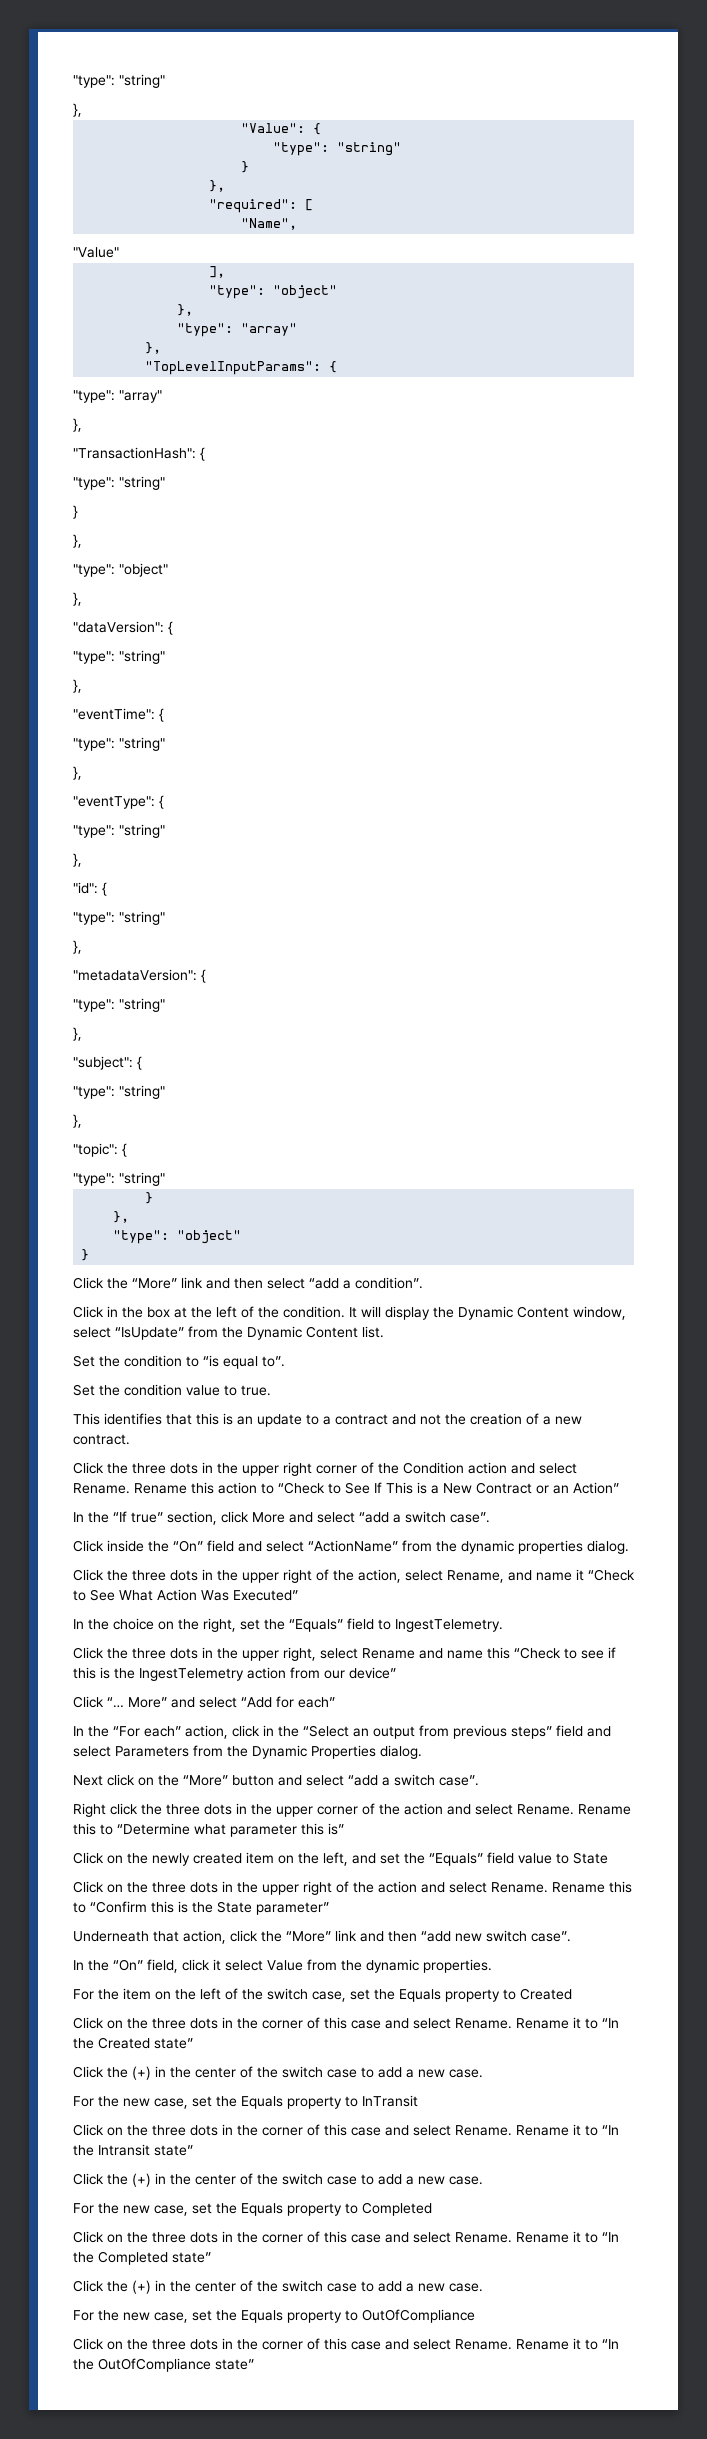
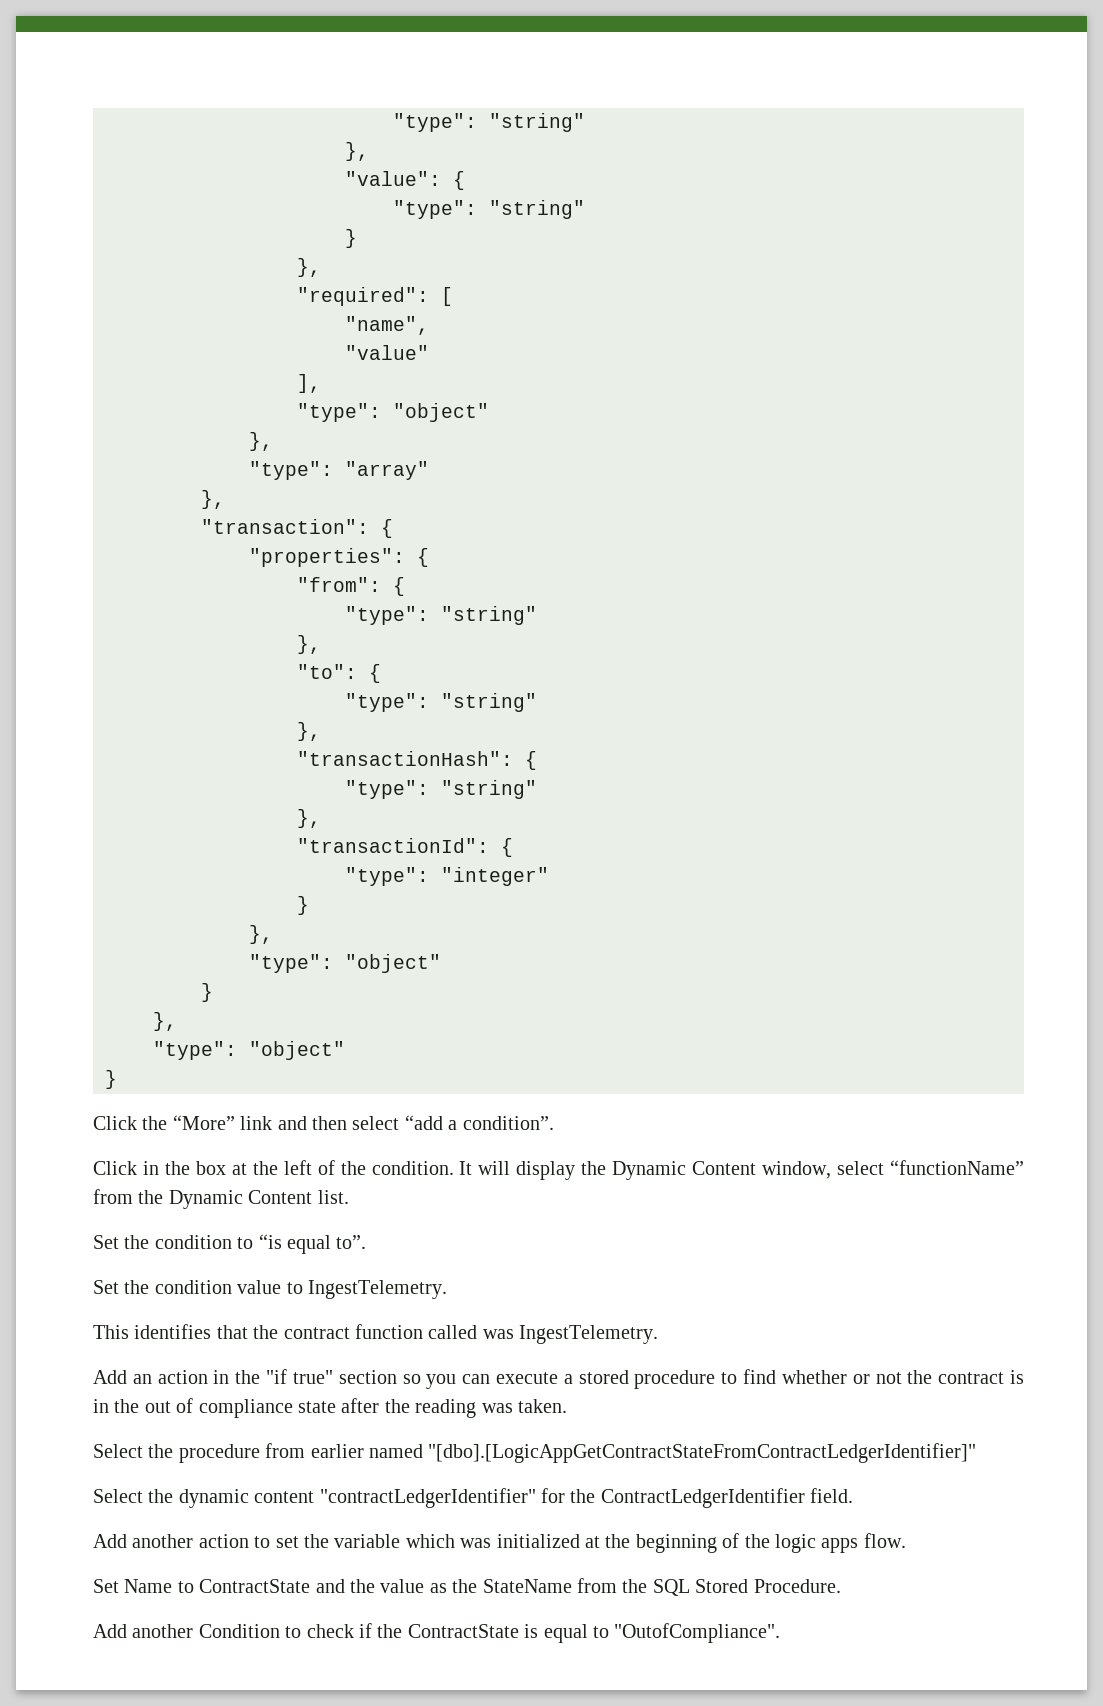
[73,74,165,88] [73,103,82,117] [241,123,306,133] "type": "string" // }, // "Value": -> [393,113,585,132] [345,142,369,161] [345,171,441,186] "type": "string" // }, // "value":
[241,218,298,230] [73,247,119,258] "Name", // "Value" -> [345,316,429,335] [345,345,429,360] "name", // "value"
[145,361,338,375] [73,390,162,403] [73,418,82,432] [73,447,205,461] [73,476,165,490] [73,505,78,519] [73,534,82,548] [73,563,168,577] [73,592,82,606] [73,621,173,635] [73,650,165,664] [73,679,82,693] [73,708,164,722] [73,737,165,751] [73,766,82,780] [73,795,164,809] [73,824,165,838] [73,853,82,867] [73,882,107,896] [73,911,165,925] [73,940,82,954] [73,969,206,983] [73,998,165,1012] [73,1027,82,1041] [73,1056,142,1070] [73,1085,165,1099] [73,1114,82,1128] [73,1143,127,1157] [73,1172,165,1186] "TopLevelInputParams": { // "type": "array" // }, // "TransactionHash": { // "type": "string" // } // }, // "type": "object" // }, // "dataVersion": { // "type": "string" // }, // "eventTime": { // "type": "string" // }, // "eventType": { // "type": "string" // }, // "id": { // "type": "string" // }, // "metadataVersion": { // "type": "string" // }, // "subject": { // "type": "string" // }, // "topic": { // "type": "string" -> [201,519,393,538] [249,548,429,567] [297,577,405,596] [345,606,537,625] [297,635,321,654] [297,664,381,683] [345,693,537,712] [297,722,321,741] [297,751,537,770] [345,780,537,799] [297,809,321,828] [297,838,513,857] [345,867,549,886] [297,896,309,915] [249,925,273,944] [249,954,441,973] "transaction": { // "properties": { // "from": { // "type": "string" // }, // "to": { // "type": "string" // }, // "transactionHash": { // "type": "string" // }, // "transactionId": { // "type": "integer" // } // }, // "type": "object"
[115,1327,184,1340] “IsUpdate” -> [890,1160,1024,1175] “functionName”
[241,1385,271,1396] true. -> [308,1280,447,1299] IngestTelemetry.
[196,1413,582,1427] [73,1434,130,1445] [73,1462,577,1476] [73,1482,619,1494] [73,1511,490,1525] [73,1540,629,1554] [73,1569,635,1583] [73,1589,298,1601] [73,1618,503,1632] [73,1647,616,1661] [73,1667,396,1681] [73,1696,335,1708] [73,1725,611,1739] [73,1745,422,1759] [73,1774,479,1786] [73,1803,631,1817] [73,1823,344,1837] [73,1852,608,1866] [73,1881,632,1895] [73,1901,329,1915] [73,1930,571,1944] [73,1959,492,1973] [73,1988,572,2002] [73,2017,619,2029] [73,2037,193,2049] [73,2066,483,2080] [73,2095,418,2109] [73,2124,619,2136] [73,2144,193,2156] [73,2173,483,2187] [73,2202,432,2216] [73,2231,619,2243] [73,2251,211,2265] [73,2280,483,2294] [73,2309,475,2323] [73,2338,619,2350] [73,2358,254,2372] this is an update to a contract and not the creation of a new contract. // Click the three dots in the upper right corner of the Condition action and select Rename. Rename this action to “Check to See If This is a New Contract or an Action” // In the “If true” section, click More and select “add a switch case”. // Click inside the “On” field and select “ActionName” from the dynamic properties dialog. // Click the three dots in the upper right of the action, select Rename, and name it “Check to See What Action Was Executed” // In the choice on the right, set the “Equals” field to IngestTelemetry. // Click the three dots in the upper right, select Rename and name this “Check to see if this is the IngestTelemetry action from our device” // Click “… More” and select “Add for each” // In the “For each” action, click in the “Select an output from previous steps” field and select Parameters from the Dynamic Properties dialog. // Next click on the “More” button and select “add a switch case”. // Right click the three dots in the upper corner of the action and select Rename. Rename this to “Determine what parameter this is” // Click on the newly created item on the left, and set the “Equals” field value to State // Click on the three dots in the upper right of the action and select Rename. Rename this to “Confirm this is the State parameter” // Underneath that action, click the “More” link and then “add new switch case”. // In the “On” field, click it select Value from the dynamic properties. // For the item on the left of the switch case, set the Equals property to Created // Click on the three dots in the corner of this case and select Rename. Rename it to “In the Created state” // Click the (+) in the center of the switch case to add a new case. // For the new case, set the Equals property to InTransit // Click on the three dots in the corner of this case and select Rename. Rename it to “In the Intransit state” // Click the (+) in the center of the switch case to add a new case. // For the new case, set the Equals property to Completed // Click on the three dots in the corner of this case and select Rename. Rename it to “In the Completed state” // Click the (+) in the center of the switch case to add a new case. // For the new case, set the Equals property to OutOfCompliance // Click on the three dots in the corner of this case and select Rename. Rename it to “In the OutOfCompliance state” -> [253,1324,659,1344] [93,1369,1025,1389] [93,1398,567,1418] [93,1443,977,1463] [93,1488,854,1508] [93,1533,906,1553] [93,1578,841,1596] [93,1623,781,1643] the contract function called was IngestTelemetry. // Add an action in the "if true" section so you can execute a stored procedure to find whether or not the contract is in the out of compliance state after the reading was taken. // Select the procedure from earlier named "[dbo].[LogicAppGetContractStateFromContractLedgerIdentifier]" // Select the dynamic content "contractLedgerIdentifier" for the ContractLedgerIdentifier field. // Add another action to set the variable which was initialized at the beginning of the logic apps flow. // Set Name to ContractState and the value as the StateName from the SQL Stored Procedure. // Add another Condition to check if the ContractState is equal to "OutofCompliance".

